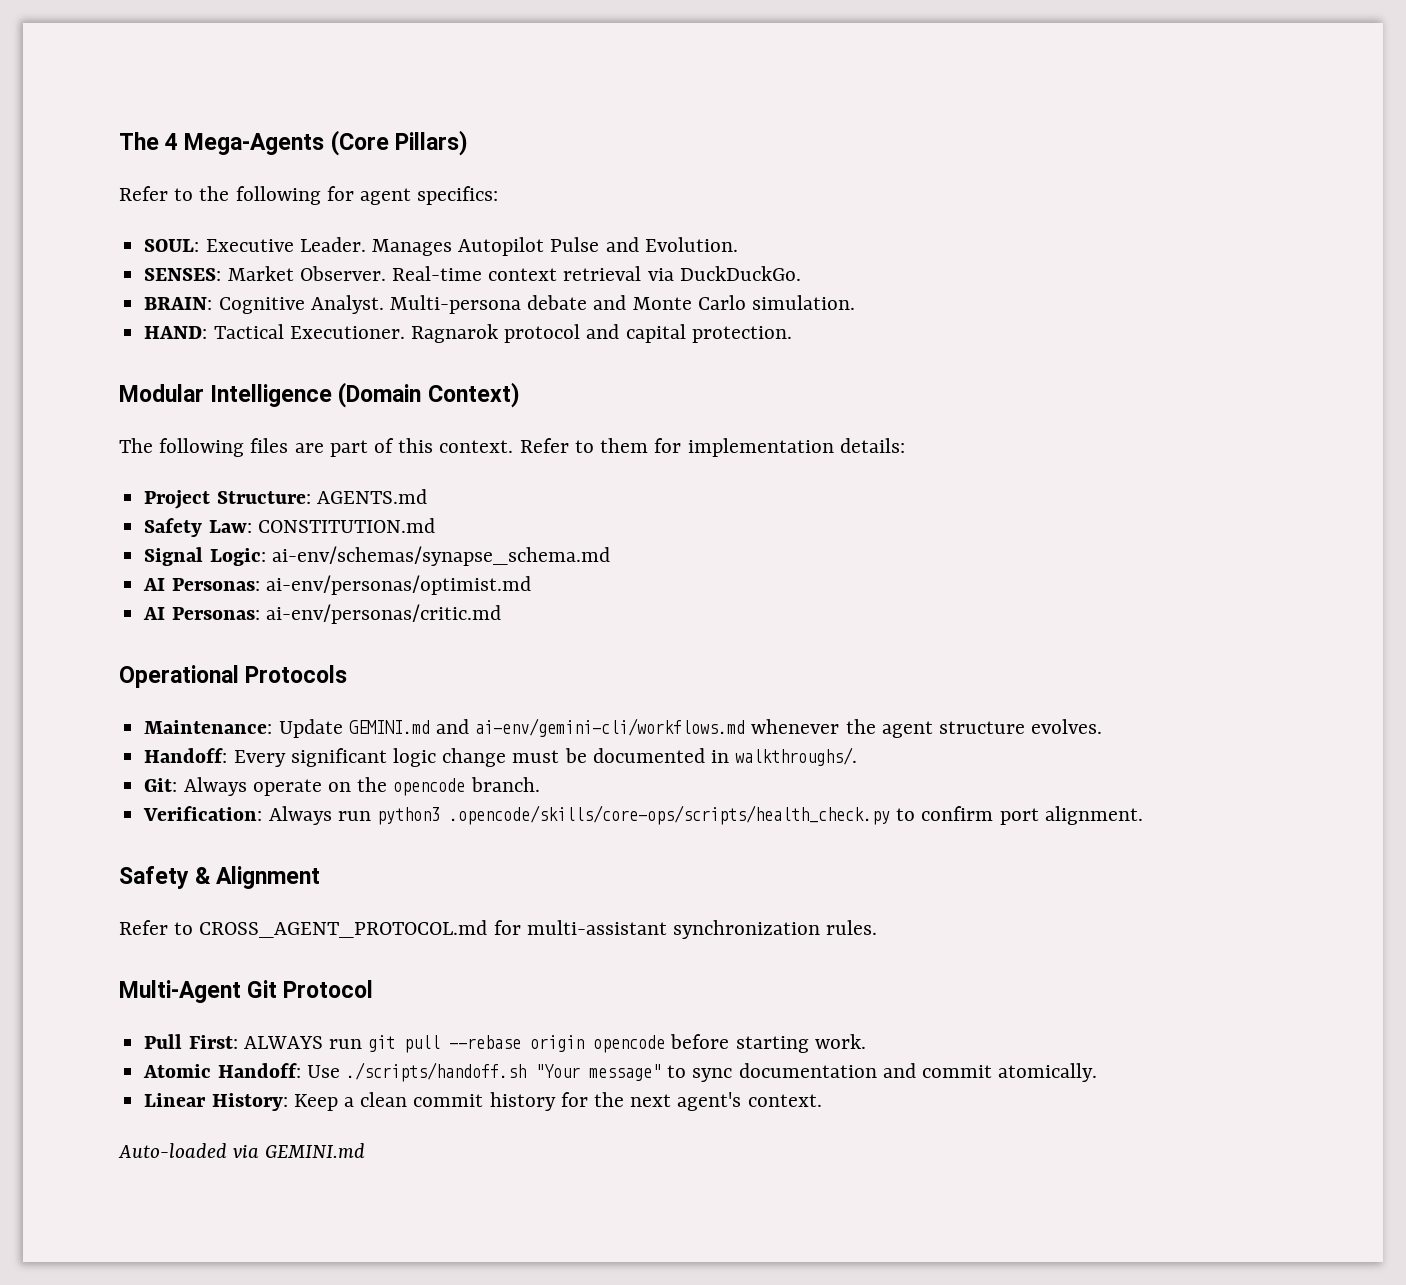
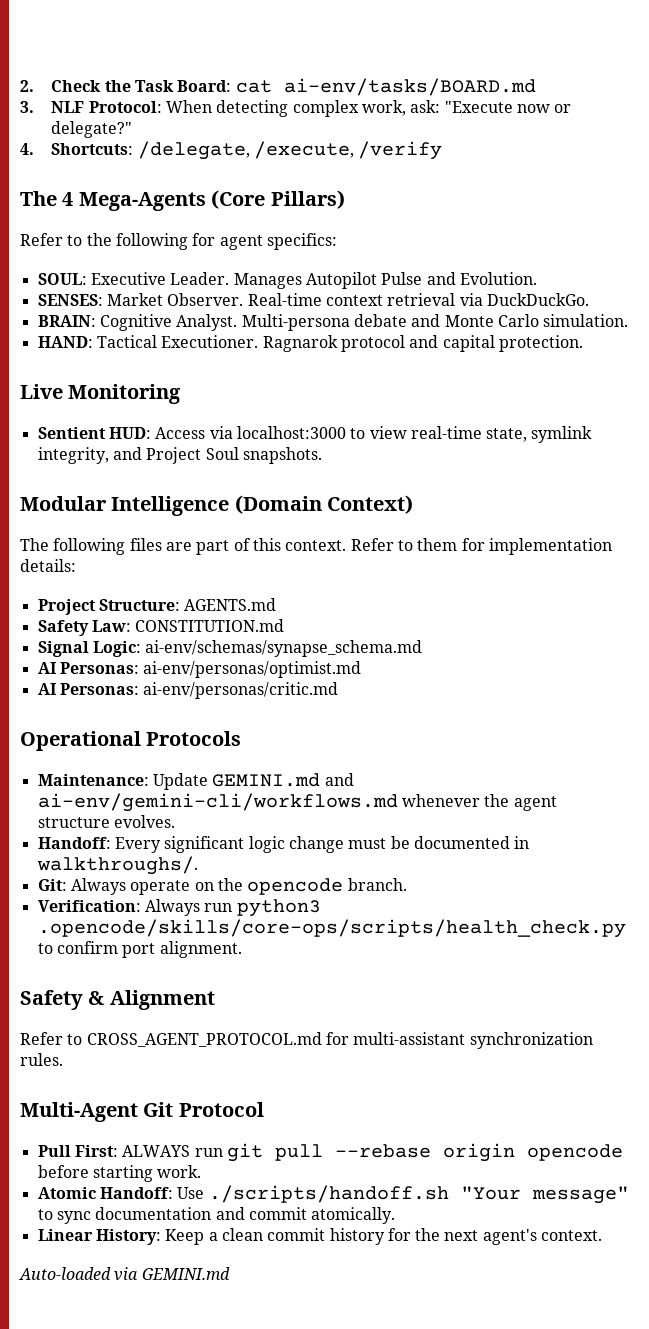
(119, 141) none -> [20,78,536,96] [20,100,572,117] [51,121,133,138] [20,141,443,160] 2. Check the Task Board: cat ai-env/tasks/BOARD.md // 3. NLF Protocol: When detecting complex work, ask: "Execute now or delegate?" // 4. Shortcuts: /delegate, /execute, /verify //
(792, 334) none -> [20,384,182,404] [37,426,593,443] [37,447,322,464] // Live Monitoring // Sentient HUD: Access via localhost:3000 to view real-time state, symlink integrity, and Project Soul snapshots.

